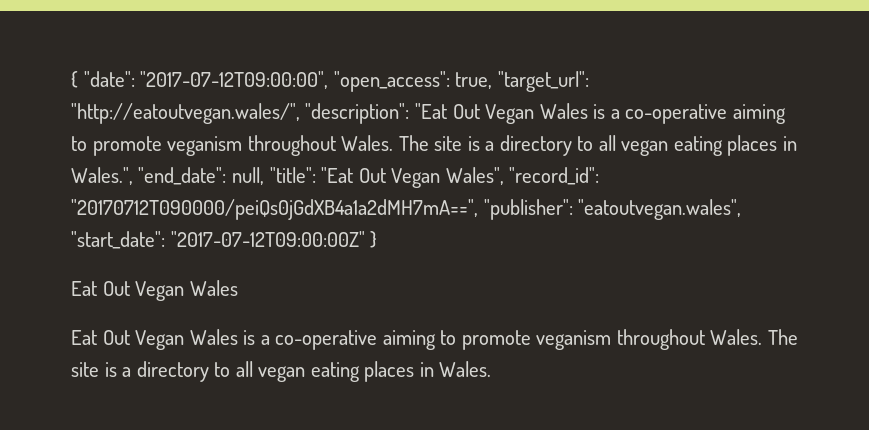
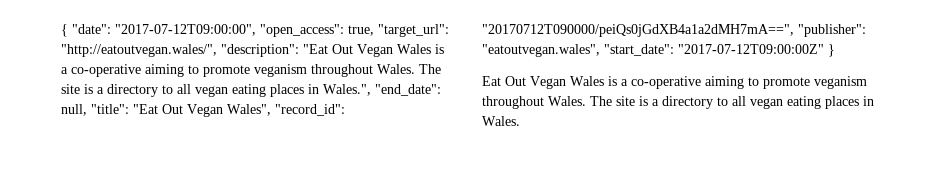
[71,329,238,350] // Eat Out Vegan Wales -> (604, 81) none

